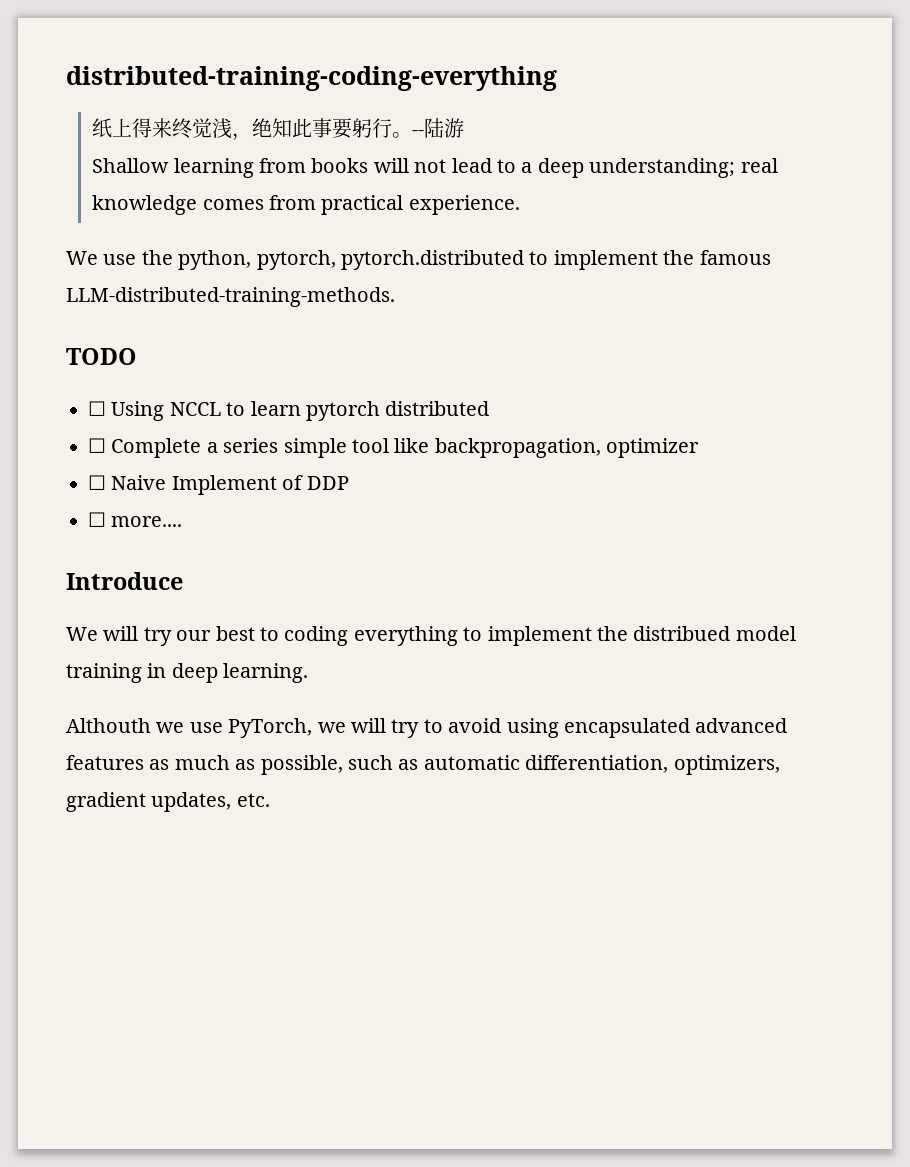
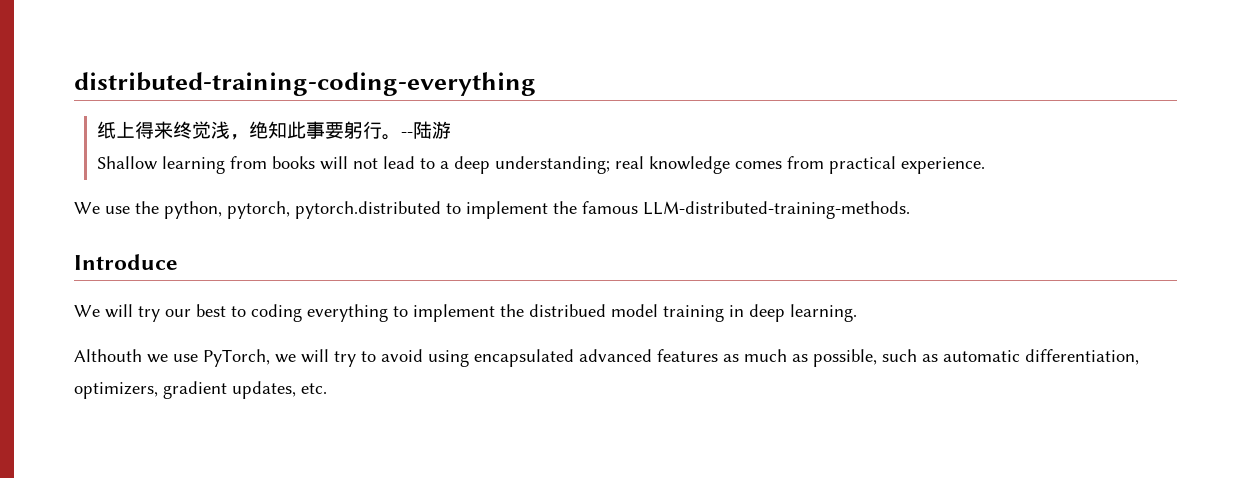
[66,348,137,365] [88,401,490,421] [88,438,700,458] [88,475,349,495] [88,512,183,527] // TODO // ☐ Using NCCL to learn pytorch distributed // ☐ Complete a series simple tool like backpropagation, optimizer // ☐ Naive Implement of DDP // ☐ more.... -> (910, 210) none

